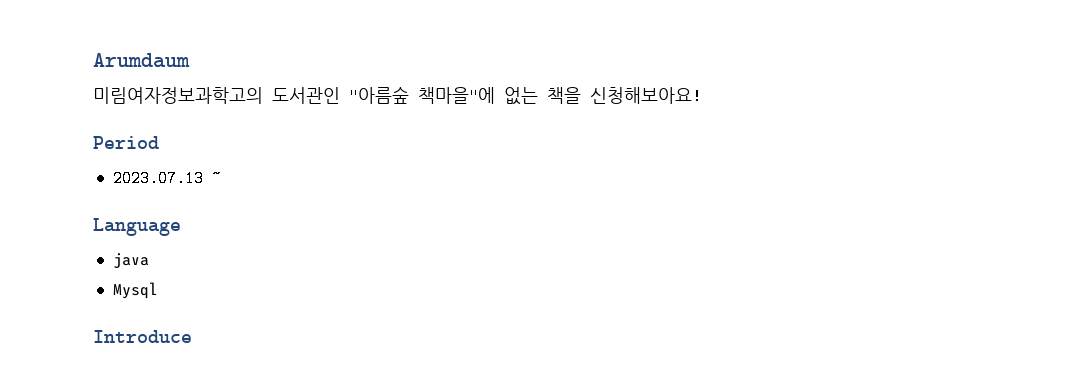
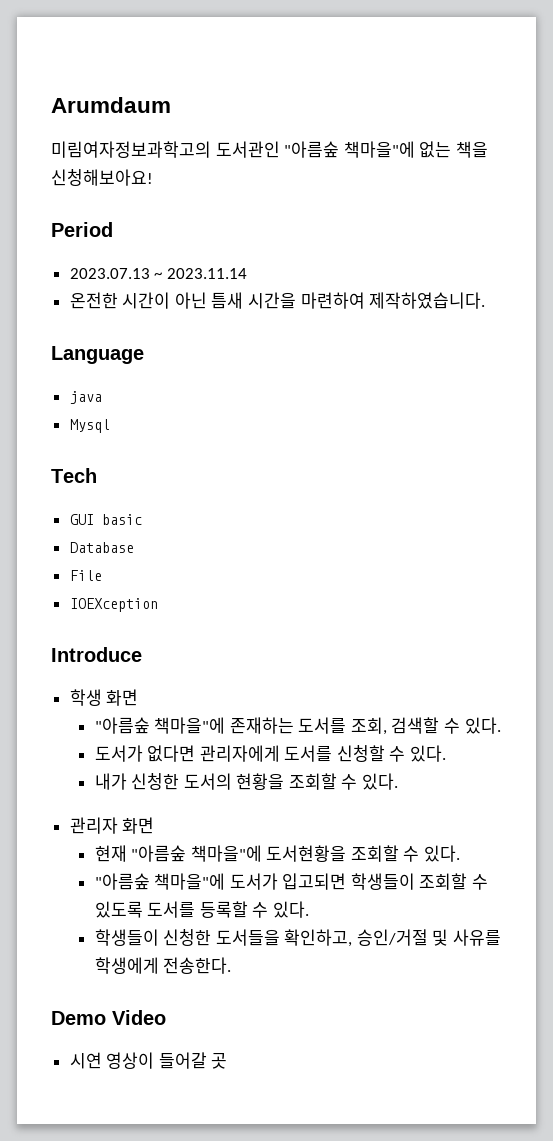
[93,218,181,236] [112,253,149,268] [112,282,158,299] [93,330,192,343] // Language // java // Mysql // Introduce -> [166,268,247,279] [69,292,486,309] [51,346,144,364] [69,391,102,404] [69,419,110,433] [51,468,97,483] [69,514,142,525] [69,542,134,553] [69,570,102,581] [69,598,158,612] [51,647,142,662] [69,689,139,706] [94,717,501,735] [94,745,447,762] [94,773,399,790] [69,817,155,834] [94,845,461,862] [94,873,489,890] [94,901,309,918] [94,929,502,947] [94,957,232,974] [51,1010,166,1025] [69,1052,228,1069] 2023.11.14 // 온전한 시간이 아닌 틈새 시간을 마련하여 제작하였습니다. // Language // java // Mysql // Tech // GUI basic // Database // File // IOEXception // Introduce // 학생 화면 // "아름숲 책마을"에 존재하는 도서를 조회, 검색할 수 있다. // 도서가 없다면 관리자에게 도서를 신청할 수 있다. // 내가 신청한 도서의 현황을 조회할 수 있다. // 관리자 화면 // 현재 "아름숲 책마을"에 도서현황을 조회할 수 있다. // "아름숲 책마을"에 도서가 입고되면 학생들이 조회할 수 있도록 도서를 등록할 수 있다. // 학생들이 신청한 도서들을 확인하고, 승인/거절 및 사유를 학생에게 전송한다. // Demo Video // 시연 영상이 들어갈 곳

